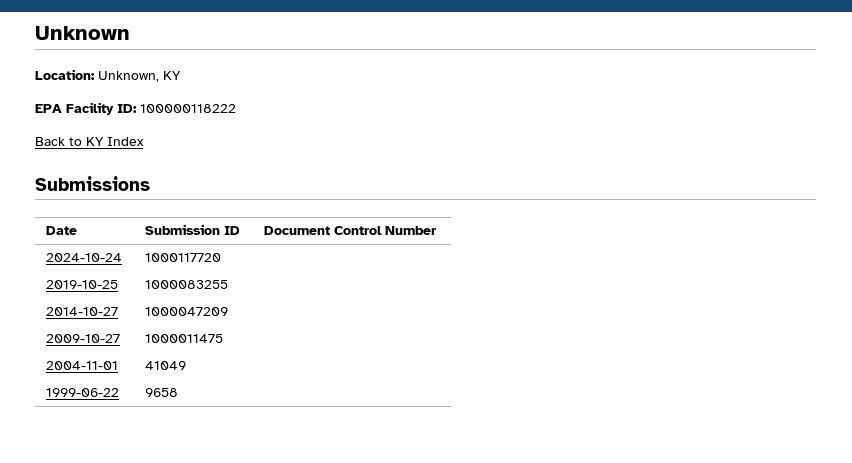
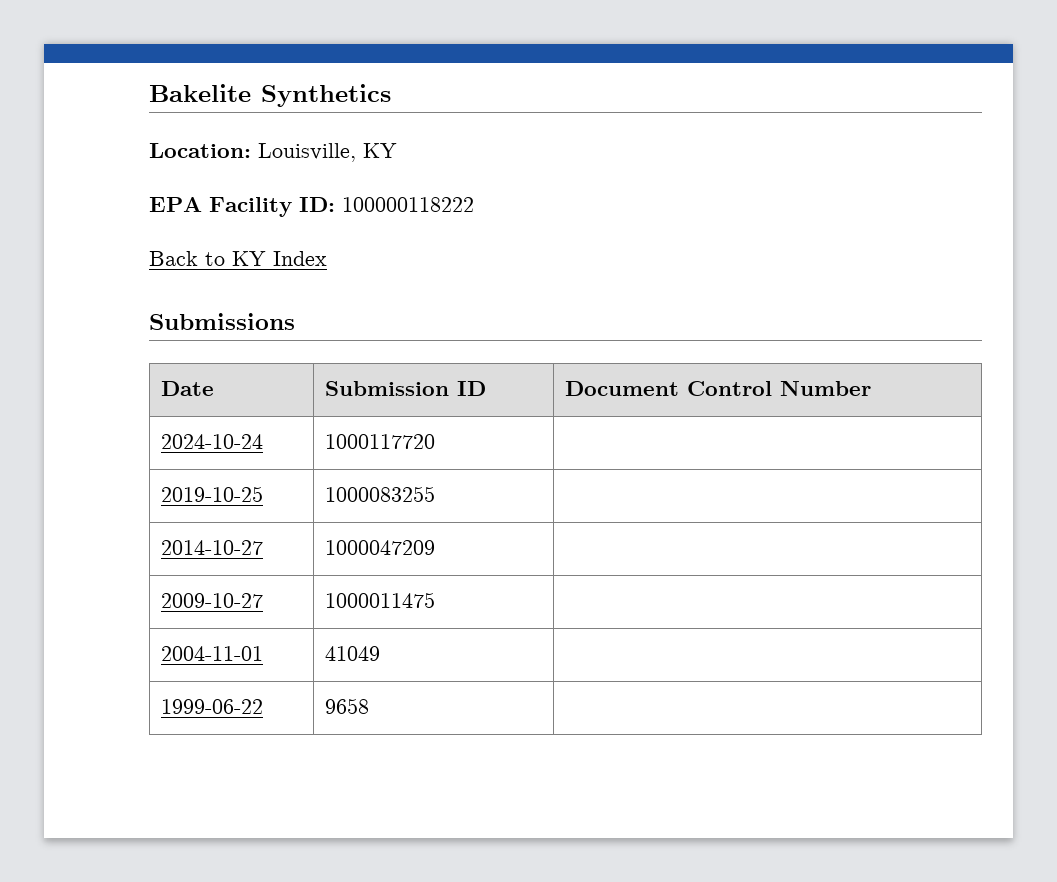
[35,26,130,40] Unknown -> [149,84,391,107] Bakelite Synthetics
[98,71,159,82] Unknown, -> [258,143,356,162] Louisville,

